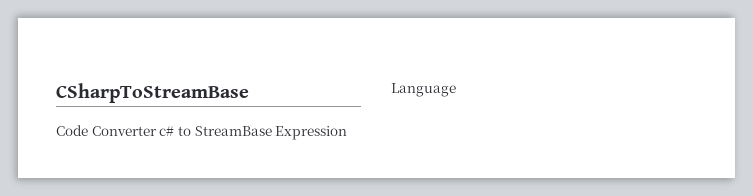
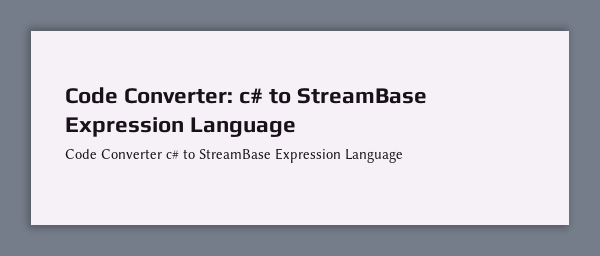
[56,83,249,103] CSharpToStreamBase -> [65,87,428,104] [65,117,297,137] Code Converter: c# to StreamBase Expression Language

